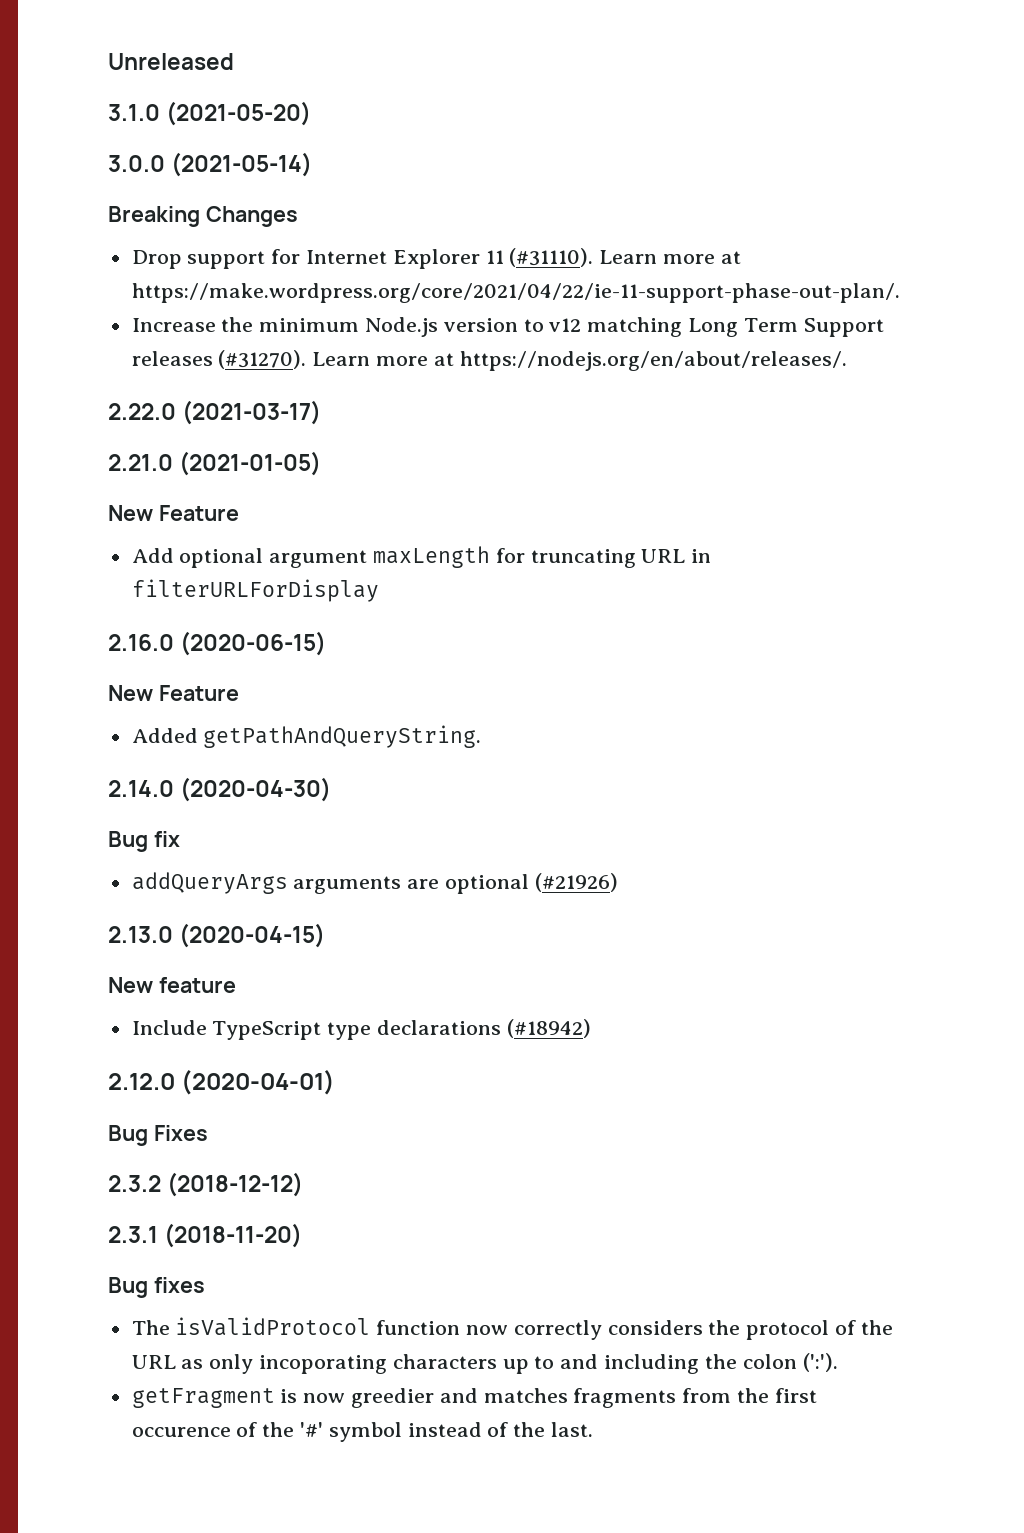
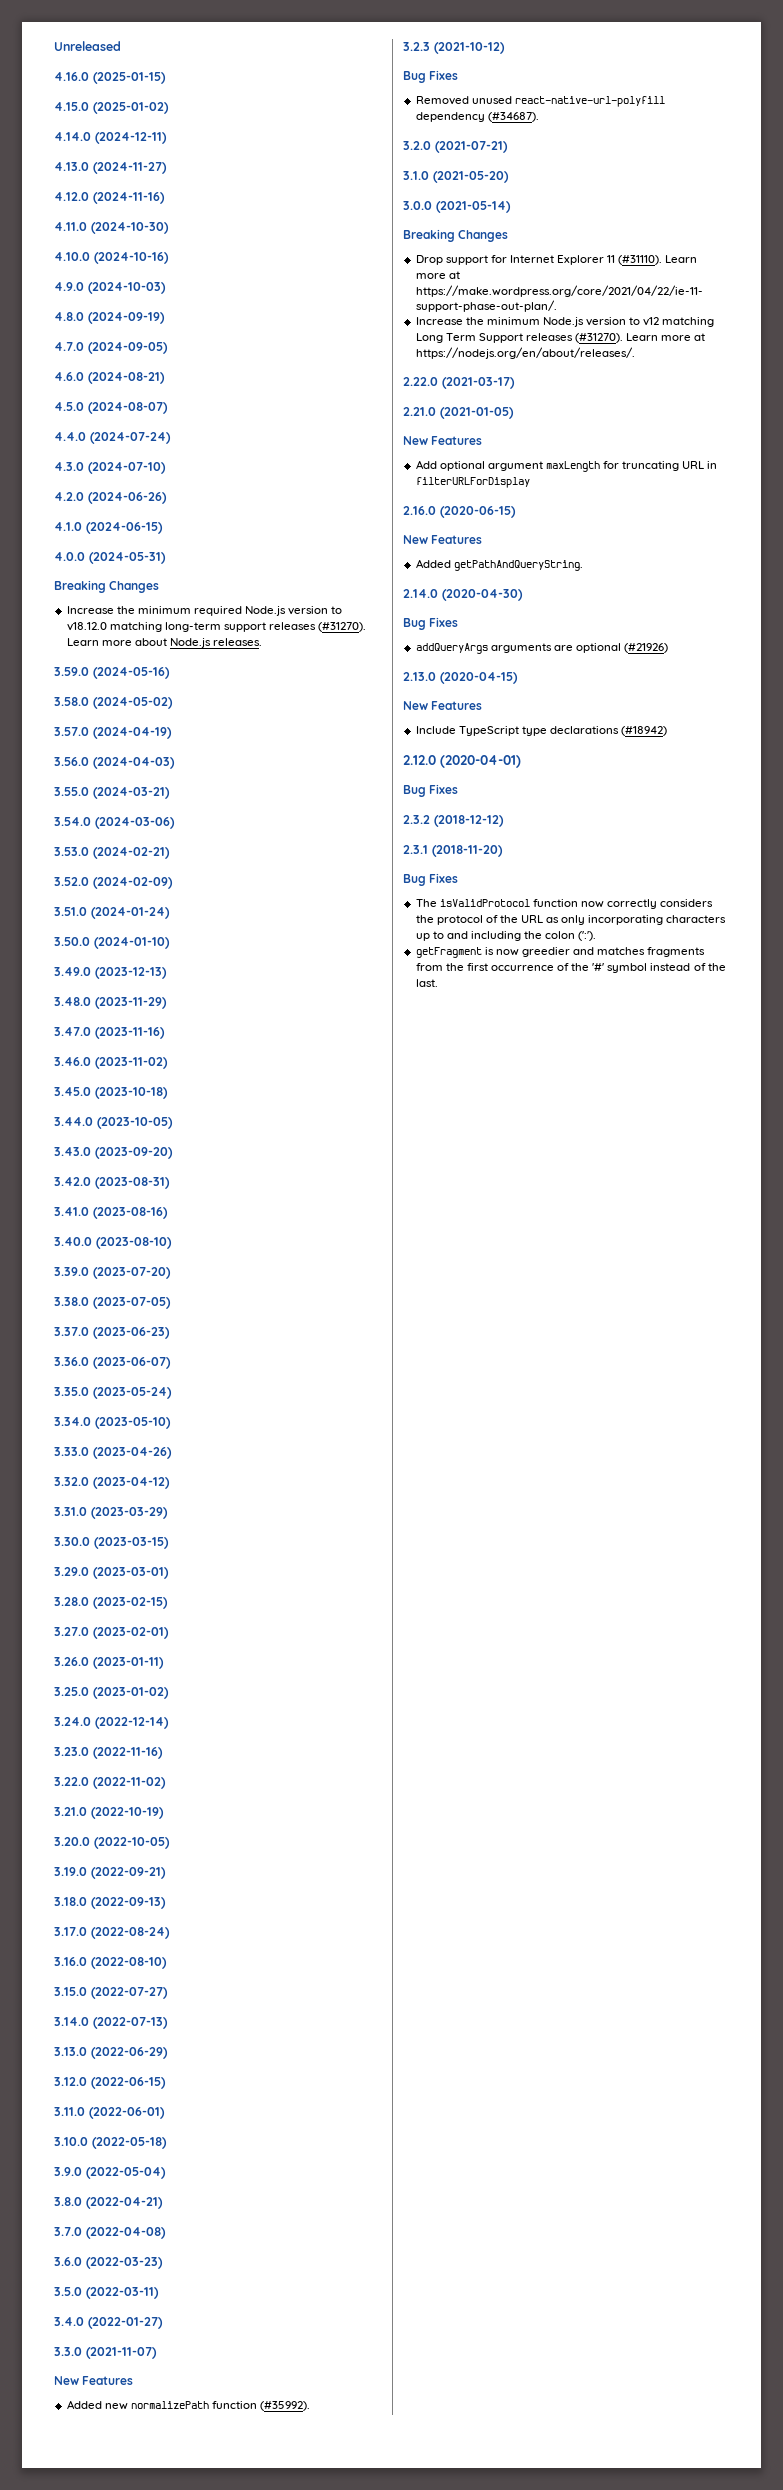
(234, 61) none -> [54,72,166,84] [54,102,169,114] [54,132,167,144] [54,162,167,174] [54,192,165,204] [54,222,169,234] [54,252,169,264] [54,282,166,294] [54,312,165,324] [54,342,168,354] [54,372,165,384] [54,402,168,414] [54,432,171,444] [54,462,166,474] [54,492,167,504] [54,522,163,534] [54,552,166,564] [54,580,160,593] [66,606,343,616] [66,622,367,632] [66,638,263,648] [54,667,170,679] [54,697,173,709] [54,727,172,739] [54,757,175,769] [54,787,170,799] [54,817,175,829] [54,847,170,859] [54,877,173,889] [54,907,170,919] [54,937,170,949] [54,967,167,979] [54,997,167,1009] [54,1027,165,1039] [54,1057,168,1069] [54,1087,168,1099] [54,1117,173,1129] [54,1147,173,1159] [54,1177,170,1189] [54,1207,168,1219] [54,1237,172,1249] [54,1267,171,1279] [54,1297,171,1309] [54,1327,170,1339] [54,1357,171,1369] [54,1387,172,1399] [54,1417,171,1429] [54,1447,172,1459] [54,1477,170,1489] [54,1507,168,1519] [54,1537,169,1549] [54,1567,169,1579] [54,1597,168,1609] [54,1627,169,1639] [54,1657,164,1669] [54,1687,169,1699] [54,1717,169,1729] [54,1747,163,1759] [54,1777,166,1789] [54,1807,164,1819] [54,1837,170,1849] [54,1867,166,1879] [54,1897,166,1909] [54,1927,170,1939] [54,1957,167,1969] [54,1987,168,1999] [54,2017,168,2029] [54,2047,168,2059] [54,2077,166,2089] [54,2107,165,2119] [54,2137,167,2149] [54,2167,166,2179] [54,2197,163,2209] [54,2227,166,2239] [54,2257,163,2269] [54,2287,159,2299] [54,2317,163,2329] [54,2347,157,2359] [54,2376,134,2385] [66,2400,311,2411] [403,42,505,54] [403,70,459,83] [415,96,665,107] [415,112,539,122] [403,141,508,153] // 4.16.0 (2025-01-15) // 4.15.0 (2025-01-02) // 4.14.0 (2024-12-11) // 4.13.0 (2024-11-27) // 4.12.0 (2024-11-16) // 4.11.0 (2024-10-30) // 4.10.0 (2024-10-16) // 4.9.0 (2024-10-03) // 4.8.0 (2024-09-19) // 4.7.0 (2024-09-05) // 4.6.0 (2024-08-21) // 4.5.0 (2024-08-07) // 4.4.0 (2024-07-24) // 4.3.0 (2024-07-10) // 4.2.0 (2024-06-26) // 4.1.0 (2024-06-15) // 4.0.0 (2024-05-31) // Breaking Changes // Increase the minimum required Node.js version to v18.12.0 matching long-term support releases (#31270). Learn more about Node.js releases. // 3.59.0 (2024-05-16) // 3.58.0 (2024-05-02) // 3.57.0 (2024-04-19) // 3.56.0 (2024-04-03) // 3.55.0 (2024-03-21) // 3.54.0 (2024-03-06) // 3.53.0 (2024-02-21) // 3.52.0 (2024-02-09) // 3.51.0 (2024-01-24) // 3.50.0 (2024-01-10) // 3.49.0 (2023-12-13) // 3.48.0 (2023-11-29) // 3.47.0 (2023-11-16) // 3.46.0 (2023-11-02) // 3.45.0 (2023-10-18) // 3.44.0 (2023-10-05) // 3.43.0 (2023-09-20) // 3.42.0 (2023-08-31) // 3.41.0 (2023-08-16) // 3.40.0 (2023-08-10) // 3.39.0 (2023-07-20) // 3.38.0 (2023-07-05) // 3.37.0 (2023-06-23) // 3.36.0 (2023-06-07) // 3.35.0 (2023-05-24) // 3.34.0 (2023-05-10) // 3.33.0 (2023-04-26) // 3.32.0 (2023-04-12) // 3.31.0 (2023-03-29) // 3.30.0 (2023-03-15) // 3.29.0 (2023-03-01) // 3.28.0 (2023-02-15) // 3.27.0 (2023-02-01) // 3.26.0 (2023-01-11) // 3.25.0 (2023-01-02) // 3.24.0 (2022-12-14) // 3.23.0 (2022-11-16) // 3.22.0 (2022-11-02) // 3.21.0 (2022-10-19) // 3.20.0 (2022-10-05) // 3.19.0 (2022-09-21) // 3.18.0 (2022-09-13) // 3.17.0 (2022-08-24) // 3.16.0 (2022-08-10) // 3.15.0 (2022-07-27) // 3.14.0 (2022-07-13) // 3.13.0 (2022-06-29) // 3.12.0 (2022-06-15) // 3.11.0 (2022-06-01) // 3.10.0 (2022-05-18) // 3.9.0 (2022-05-04) // 3.8.0 (2022-04-21) // 3.7.0 (2022-04-08) // 3.6.0 (2022-03-23) // 3.5.0 (2022-03-11) // 3.4.0 (2022-01-27) // 3.3.0 (2021-11-07) // New Features // Added new normalizePath function (#35992). // 3.2.3 (2021-10-12) // Bug Fixes // Removed unused react-native-url-polyfill dependency (#34687). // 3.2.0 (2021-07-21)
[158,505,239,521] Feature -> [431,436,483,445] Features
[158,685,239,701] Feature -> [431,535,483,544] Features
[153,831,180,847] fix -> [429,617,459,627] Fixes
[158,977,236,993] feature -> [431,701,483,710] Features
[153,1277,205,1293] fixes -> [429,873,459,883] Fixes
[259,1355,388,1374] incoporating -> [588,915,664,925] incorporating
[131,1427,231,1437] occurence -> [490,965,554,971] occurrence

